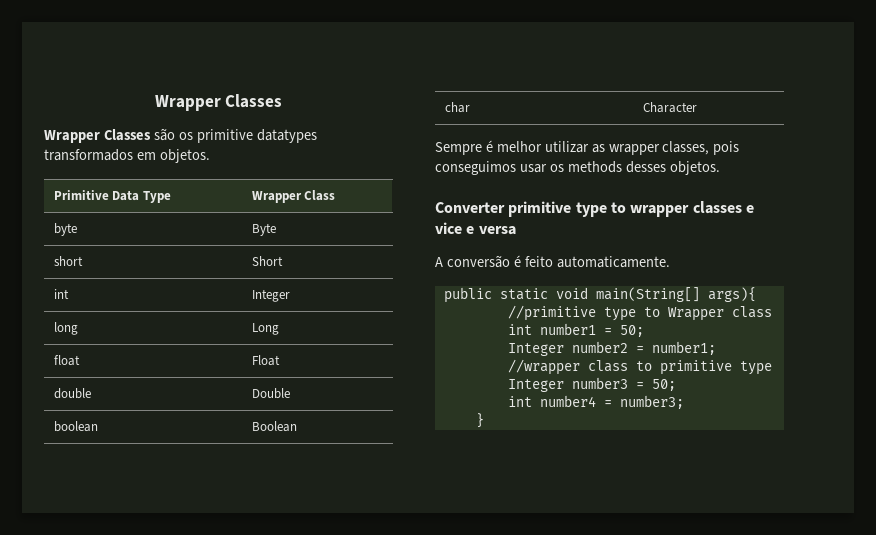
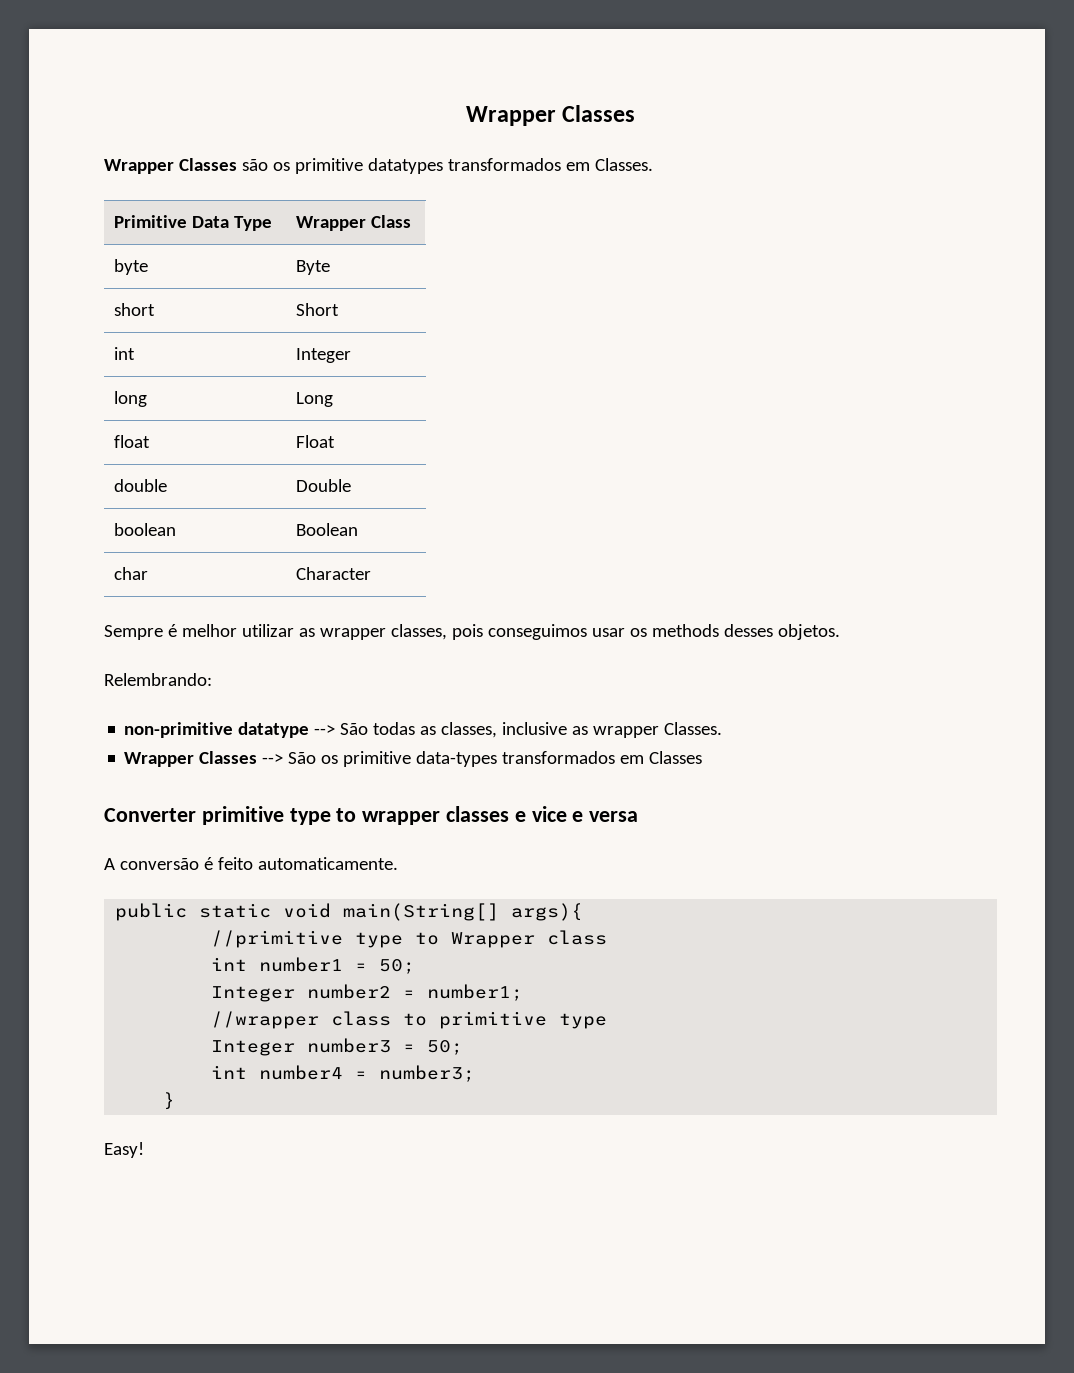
[159,149,210,163] objetos. -> [594,158,653,171] Classes.
(720, 168) none -> [104,673,212,686] [124,722,723,738] [124,751,703,767] // Relembrando: // non-primitive datatype --> São todas as classes, inclusive as wrapper Classes. // Wrapper Classes --> São os primitive data-types transformados em Classes
(484, 420) none -> [104,1142,144,1158] // Easy!

